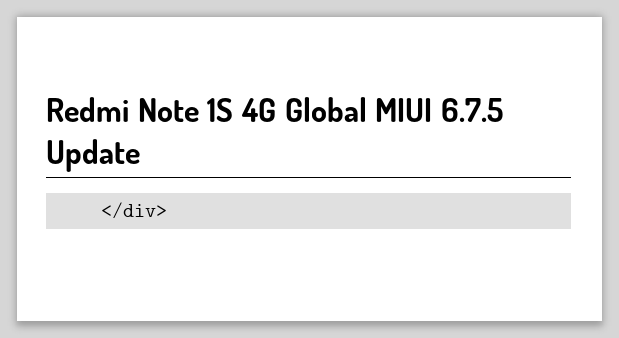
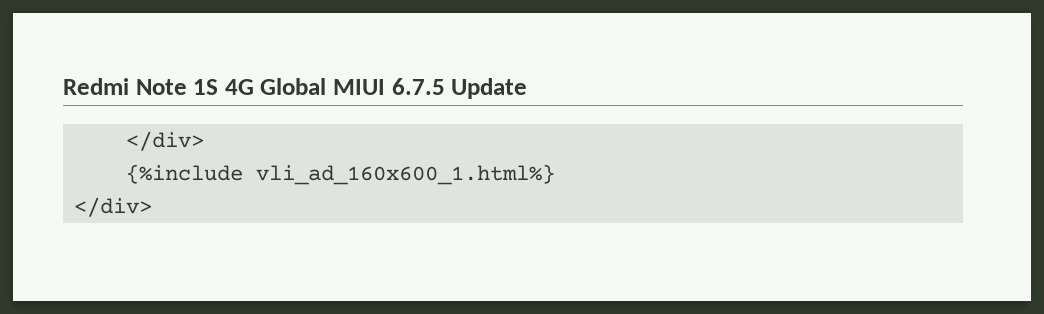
(168, 210) none -> [126,164,556,185] [74,197,153,217] // {%include vli_ad_160x600_1.html%} // </div>

